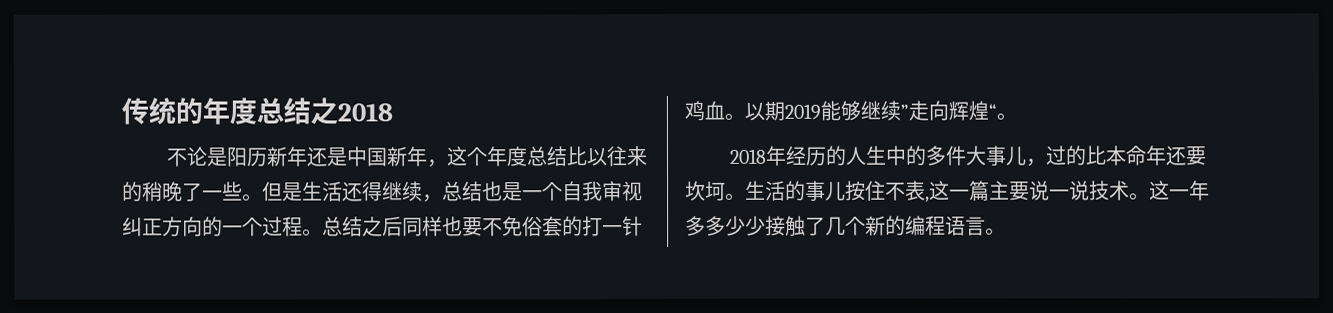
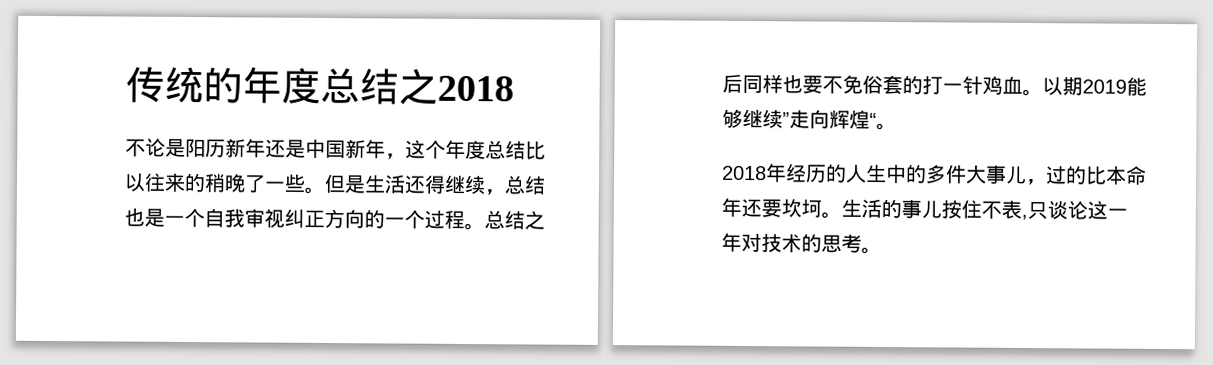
[929,180,1210,202] [685,215,986,237] 这一篇主要说一说技术。这一年多多少少接触了几个新的编程语言 -> [1027,200,1128,220] [721,232,862,253] 只谈论这一年对技术的思考

